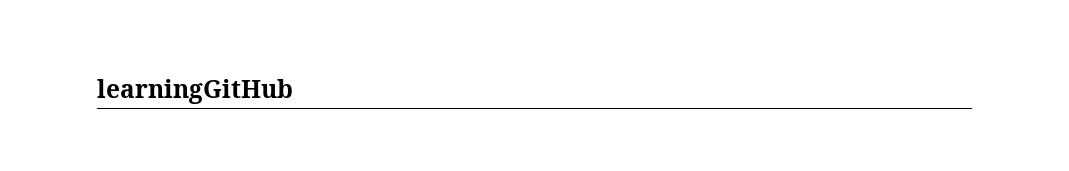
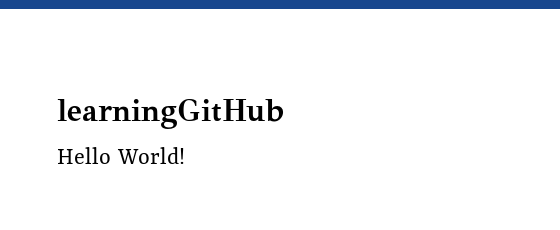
(293, 91) none -> [57,147,185,164] // Hello World!

